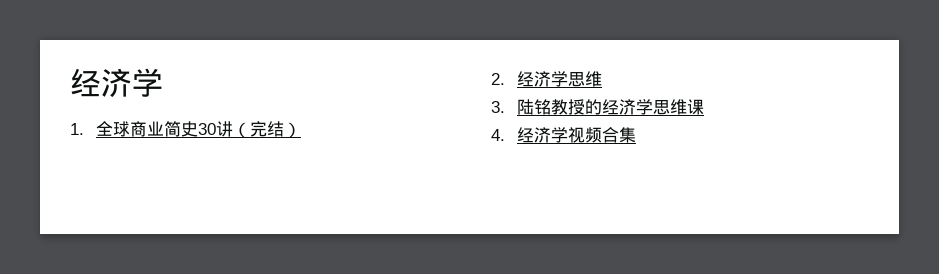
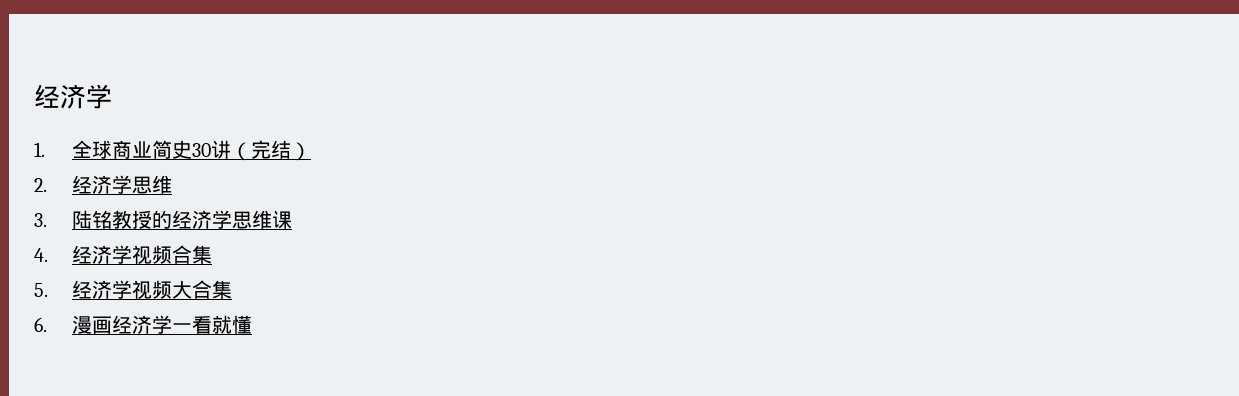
(637, 135) none -> [34,280,233,300] [34,315,253,334] // 5.经济学视频大合集 // 6.漫画经济学一看就懂

